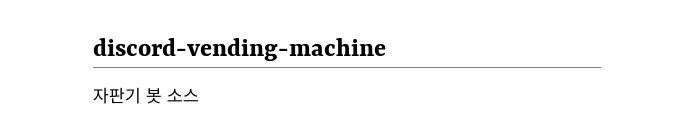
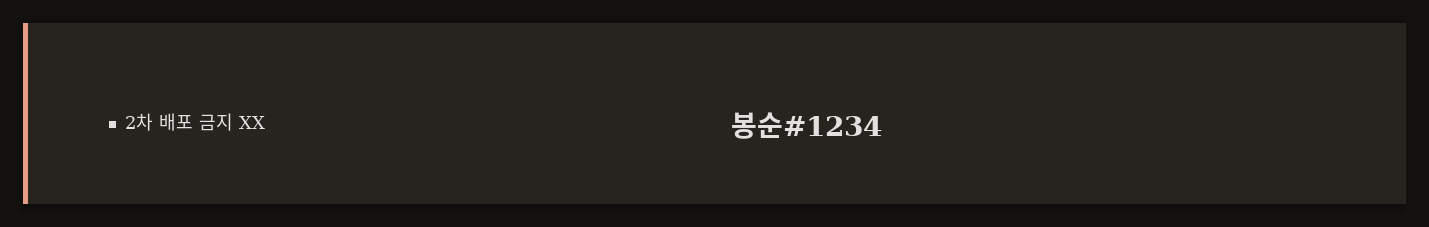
[93,38,386,61] [93,87,199,104] discord-vending-machine // 자판기 봇 소스 -> [124,113,265,131] [731,112,882,139] 2차 배포 금지 XX // 봉순#1234

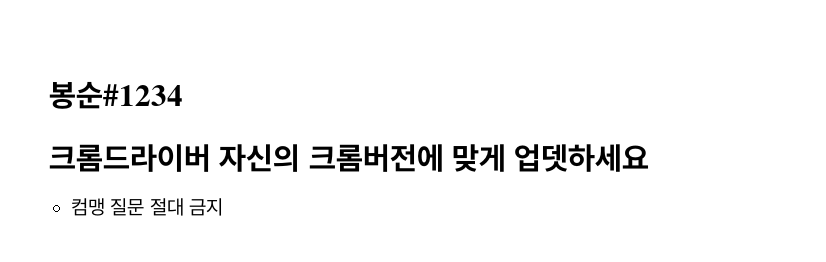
[124,113,265,131] [731,112,882,139] 2차 배포 금지 XX // 봉순#1234 -> [49,81,183,109] [49,144,650,172] [71,198,224,216] 봉순#1234 // 크롬드라이버 자신의 크롬버전에 맞게 업뎃하세요 // 컴맹 질문 절대 금지

